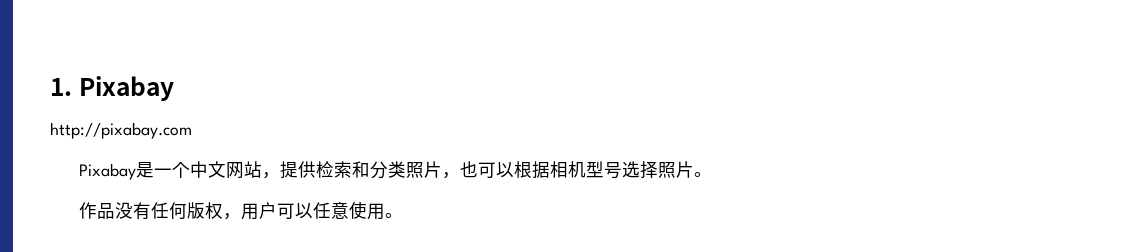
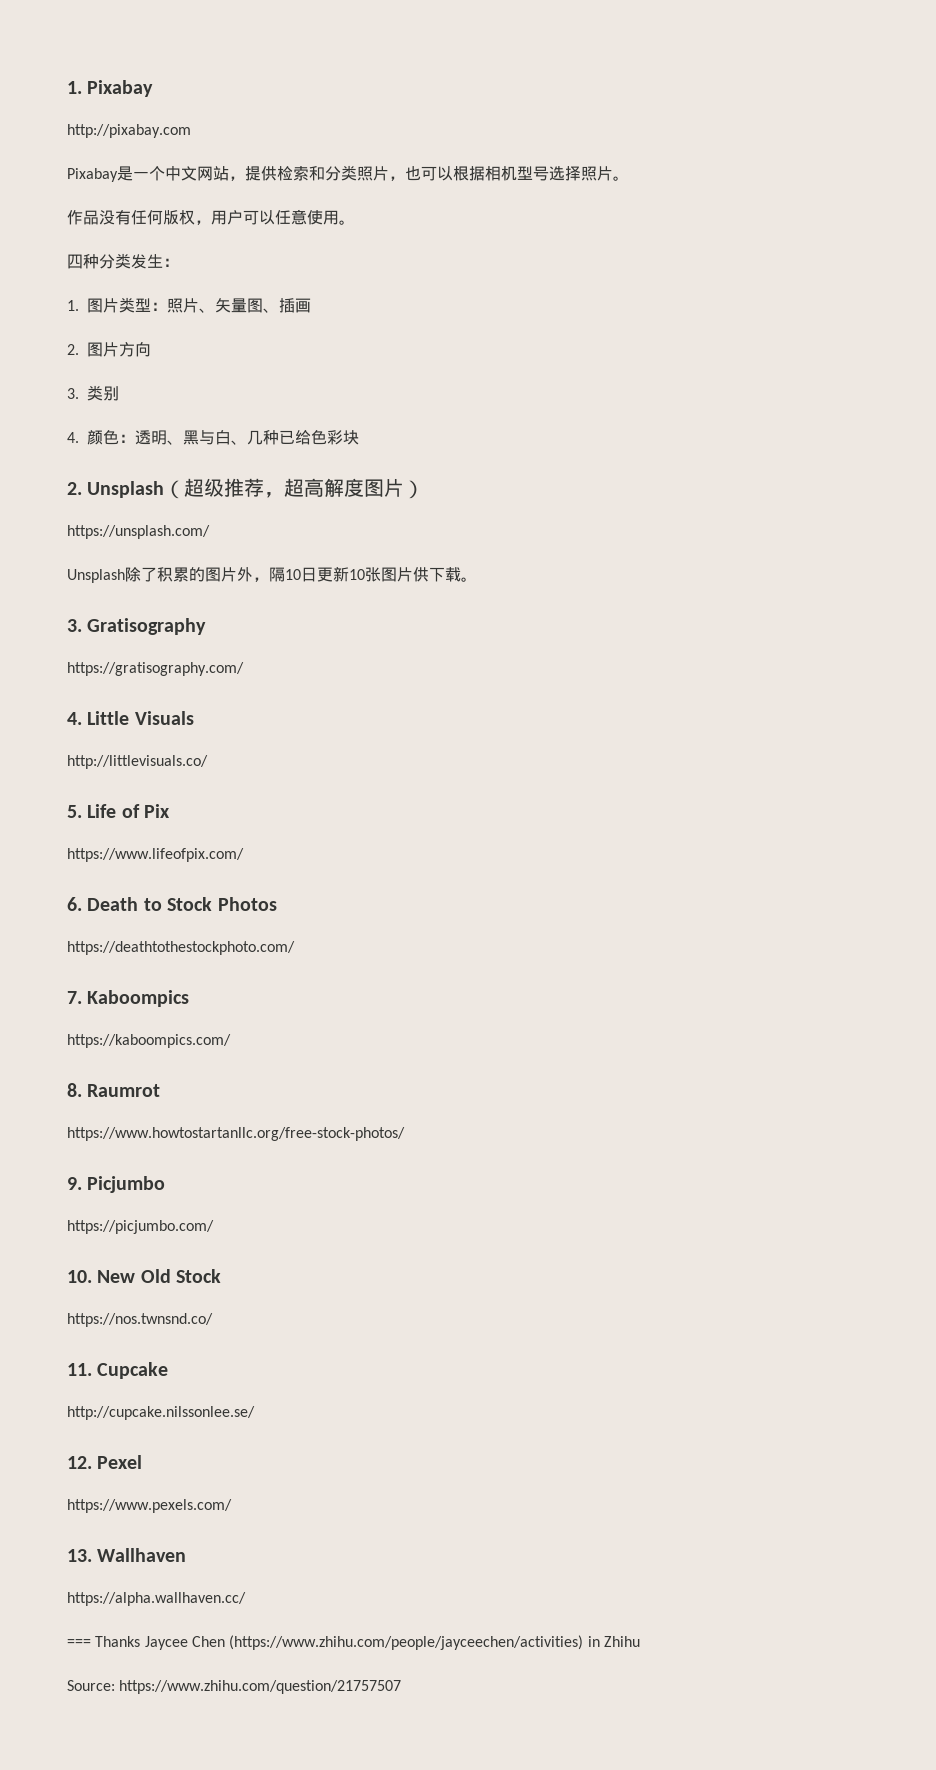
(403, 215) none -> [67,253,179,269] [67,297,311,313] [67,342,151,357] [67,385,119,401] [67,429,359,445] [67,478,425,499] [67,525,210,539] [67,566,477,583] [67,618,207,635] [67,662,244,676] [67,711,194,725] [67,755,208,769] [67,804,171,818] [67,848,244,862] [67,897,277,911] [67,941,295,955] [67,990,190,1007] [67,1034,231,1048] [67,1083,161,1097] [67,1127,405,1141] [67,1176,166,1193] [67,1220,214,1234] [67,1269,222,1283] [67,1313,213,1327] [67,1362,169,1379] [67,1406,255,1420] [67,1455,143,1469] [67,1499,232,1513] [67,1548,187,1562] [67,1592,246,1606] [67,1635,640,1650] [67,1680,402,1694] // 四种分类发生： // 1.图片类型：照片、矢量图、插画 // 2.图片方向 // 3.类别 // 4.颜色：透明、黑与白、几种已给色彩块 // 2. Unsplash（超级推荐，超高解度图片） // https://unsplash.com/ // Unsplash除了积累的图片外，隔10日更新10张图片供下载。 // 3. Gratisography // https://gratisography.com/ // 4. Little Visuals // http://littlevisuals.co/ // 5. Life of Pix // https://www.lifeofpix.com/ // 6. Death to Stock Photos // https://deathtothestockphoto.com/ // 7. Kaboompics // https://kaboompics.com/ // 8. Raumrot // https://www.howtostartanllc.org/free-stock-photos/ // 9. Picjumbo // https://picjumbo.com/ // 10. New Old Stock // https://nos.twnsnd.co/ // 11. Cupcake // http://cupcake.nilssonlee.se/ // 12. Pexel // https://www.pexels.com/ // 13. Wallhaven // https://alpha.wallhaven.cc/ // === Thanks Jaycee Chen (https://www.zhihu.com/people/jayceechen/activities) in Zhihu // Source: https://www.zhihu.com/question/21757507

